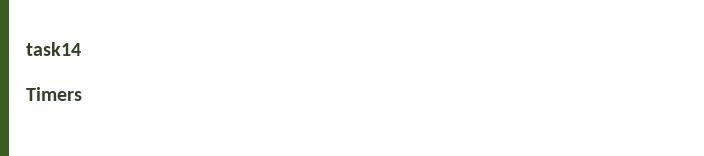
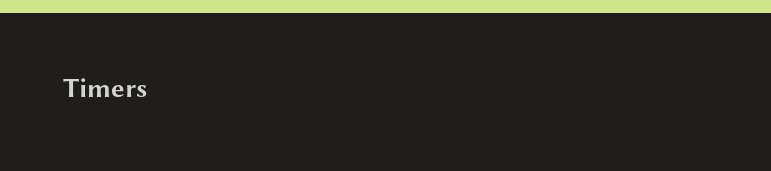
[26,42,81,56] task14 // -> (63, 87) none

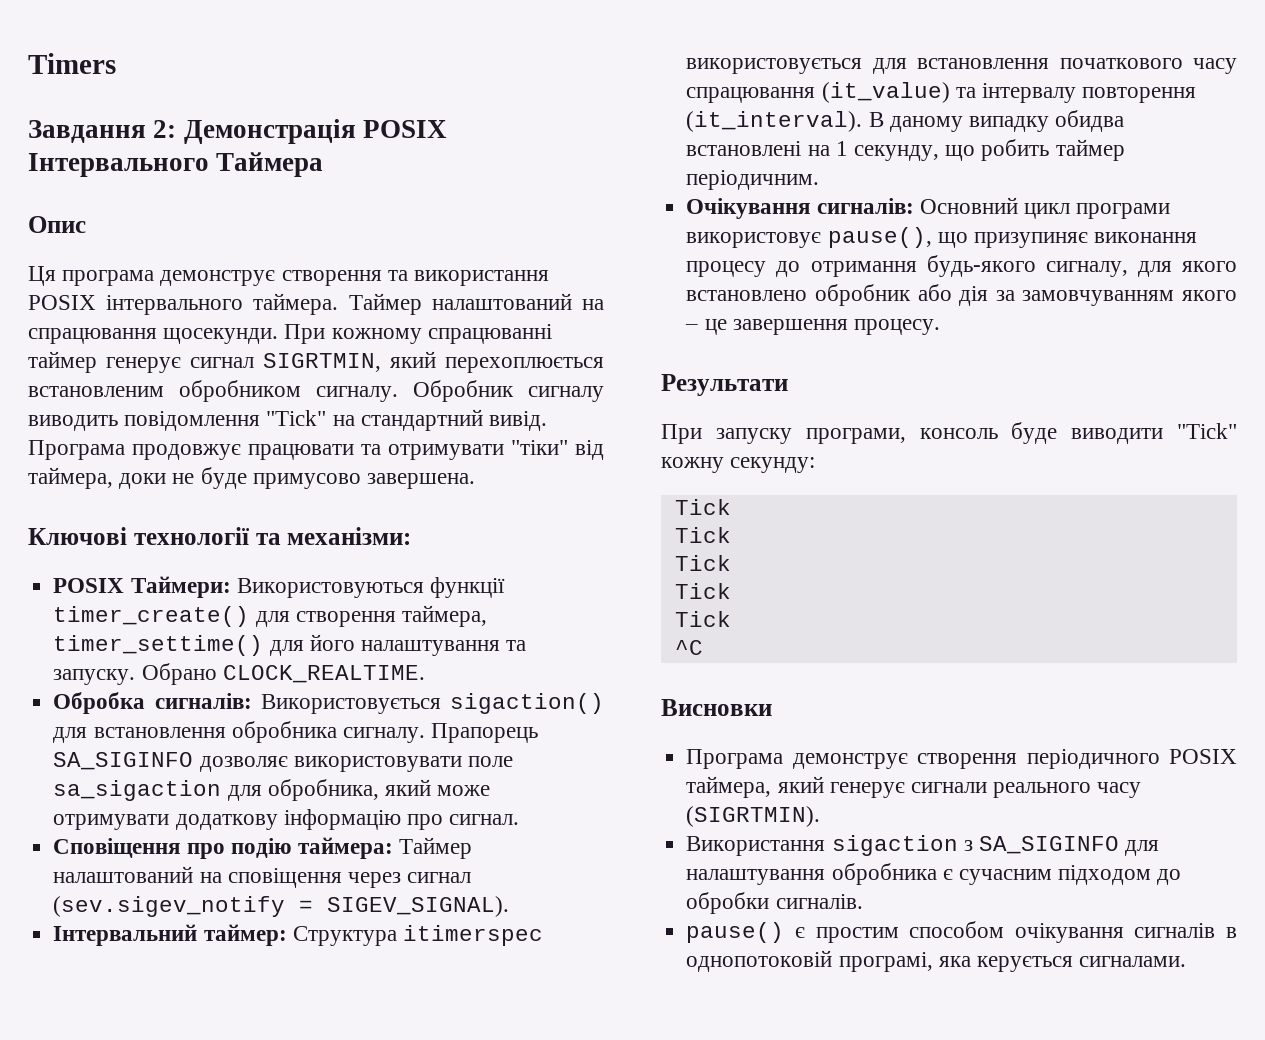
(147, 87) none -> [28,119,447,144] [28,152,324,177] [28,216,86,233] [28,266,550,286] [28,293,604,315] [28,324,552,344] [28,351,604,373] [28,380,604,402] [28,409,548,431] [28,440,604,460] [28,467,476,489] [28,527,412,545] [53,576,505,598] [53,605,487,627] [53,634,527,656] [53,663,425,685] [53,692,604,714] [53,721,539,743] [53,752,513,772] [53,779,491,801] [53,809,520,830] [53,837,473,859] [53,866,472,888] [53,896,510,917] [53,924,543,946] [686,58,1237,74] [686,82,1197,103] [686,110,1125,132] [686,139,1125,161] [686,170,820,190] [686,197,1171,219] [686,227,1198,248] [686,255,1237,277] [686,284,1237,306] [685,319,940,335] [661,374,788,396] [661,422,1237,444] [661,457,816,473] [674,499,731,515] [674,527,731,543] [674,555,731,571] [674,583,731,599] [674,611,731,627] [674,640,703,655] [661,699,772,716] [686,749,1237,769] [686,776,1142,798] [686,806,821,827] [686,835,1160,856] [686,863,1182,885] [686,892,863,914] [686,921,1237,943] [686,950,1187,972] // Завдання 2: Демонстрація POSIX Інтервального Таймера // Опис // Ця програма демонструє створення та використання POSIX інтервального таймера. Таймер налаштований на спрацювання щосекунди. При кожному спрацюванні таймер генерує сигнал SIGRTMIN, який перехоплюється встановленим обробником сигналу. Обробник сигналу виводить повідомлення "Tick" на стандартний вивід. Програма продовжує працювати та отримувати "тіки" від таймера, доки не буде примусово завершена. // Ключові технології та механізми: // POSIX Таймери: Використовуються функції timer_create() для створення таймера, timer_settime() для його налаштування та запуску. Обрано CLOCK_REALTIME. // Обробка сигналів: Використовується sigaction() для встановлення обробника сигналу. Прапорець SA_SIGINFO дозволяє використовувати поле sa_sigaction для обробника, який може отримувати додаткову інформацію про сигнал. // Сповіщення про подію таймера: Таймер налаштований на сповіщення через сигнал (sev.sigev_notify = SIGEV_SIGNAL). // Інтервальний таймер: Структура itimerspec використовується для встановлення початкового часу спрацювання (it_value) та інтервалу повторення (it_interval). В даному випадку обидва встановлені на 1 секунду, що робить таймер періодичним. // Очікування сигналів: Основний цикл програми використовує pause(), що призупиняє виконання процесу до отримання будь-якого сигналу, для якого встановлено обробник або дія за замовчуванням якого – це завершення процесу. // Результати // При запуску програми, консоль буде виводити "Tick" кожну секунду: // Tick // Tick // Tick // Tick // Tick // ^C // Висновки // Програма демонструє створення періодичного POSIX таймера, який генерує сигнали реального часу (SIGRTMIN). // Використання sigaction з SA_SIGINFO для налаштування обробника є сучасним підходом до обробки сигналів. // pause() є простим способом очікування сигналів в однопотоковій програмі, яка керується сигналами.

